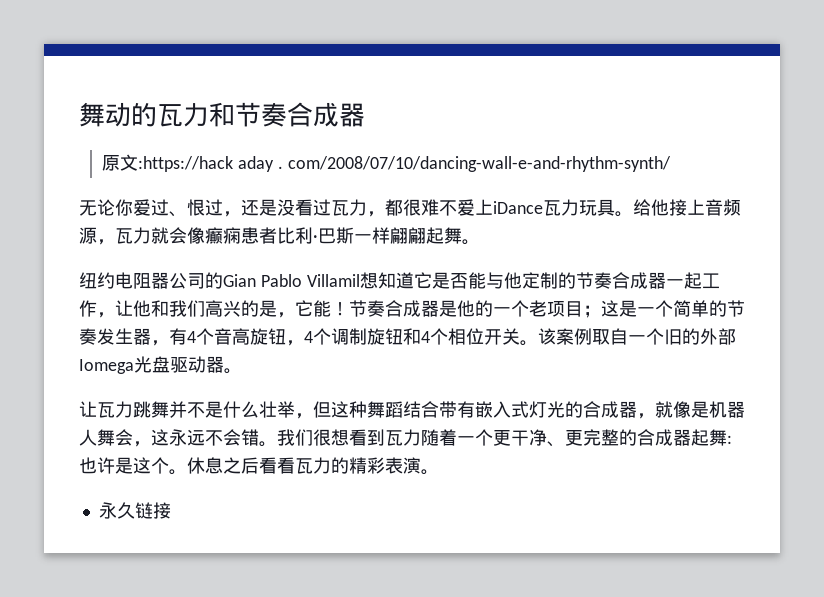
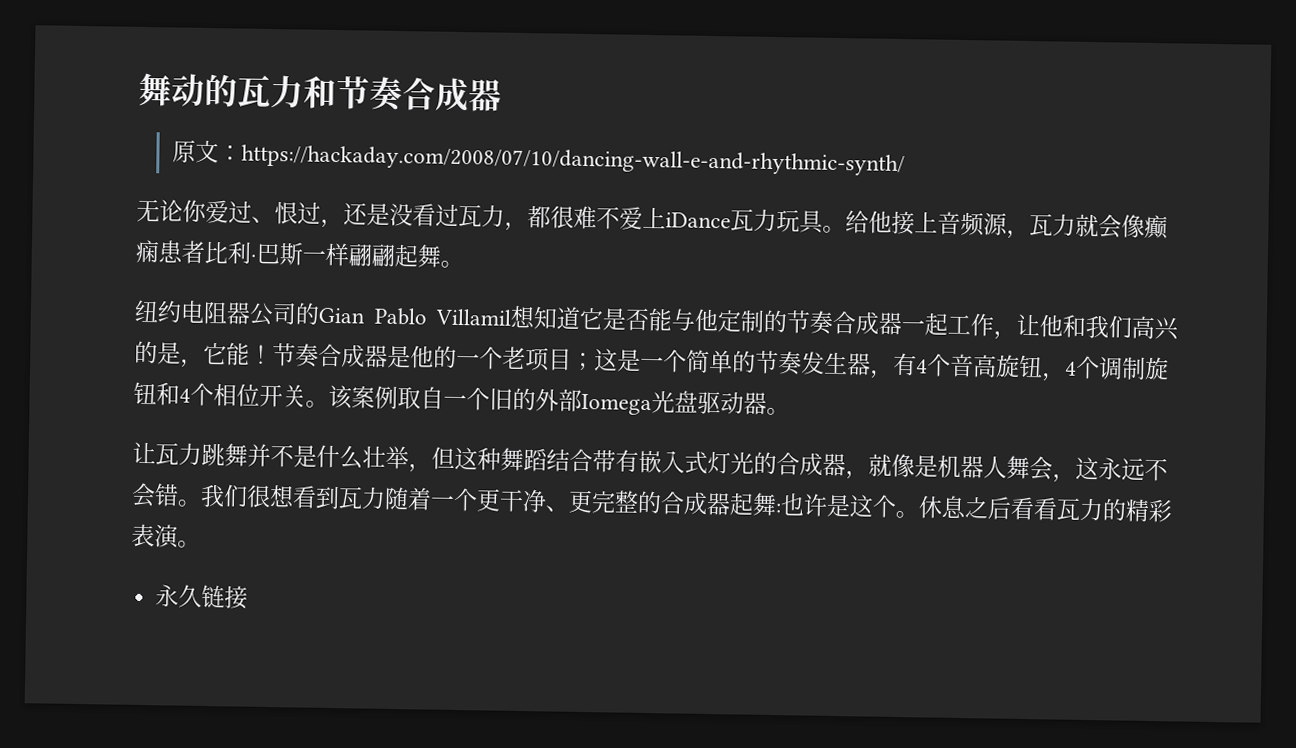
[138,156,671,172] :https://hack aday . com/2008/07/10/dancing-wall-e-and-rhythm-synth/ -> [217,144,905,177] ：https://hackaday.com/2008/07/10/dancing-wall-e-and-rhythmic-synth/

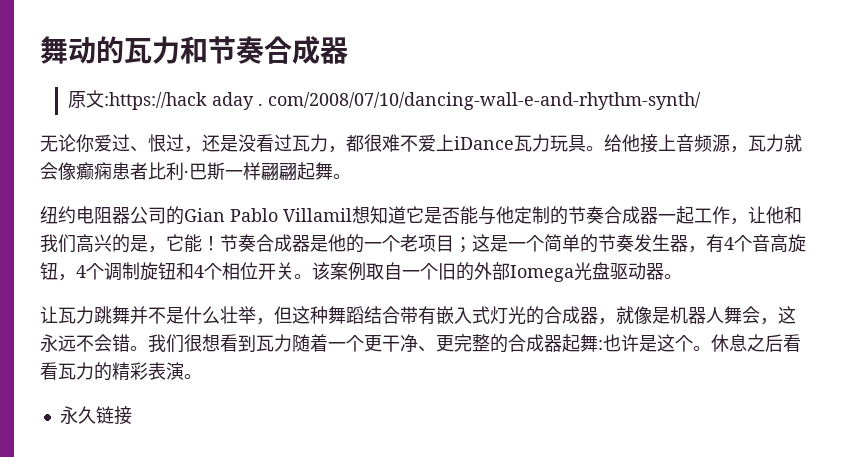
[217,144,905,177] ：https://hackaday.com/2008/07/10/dancing-wall-e-and-rhythmic-synth/ -> [104,92,702,110] :https://hack aday . com/2008/07/10/dancing-wall-e-and-rhythm-synth/

